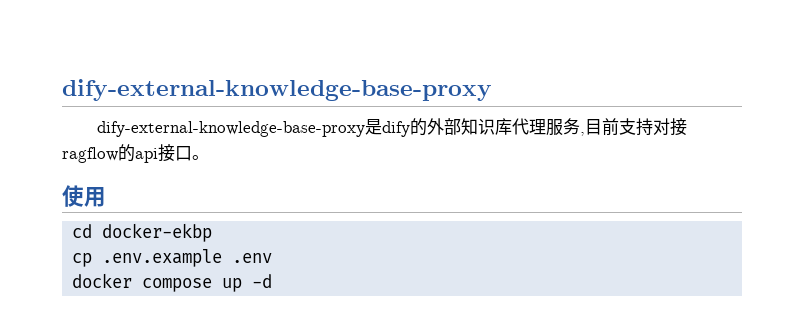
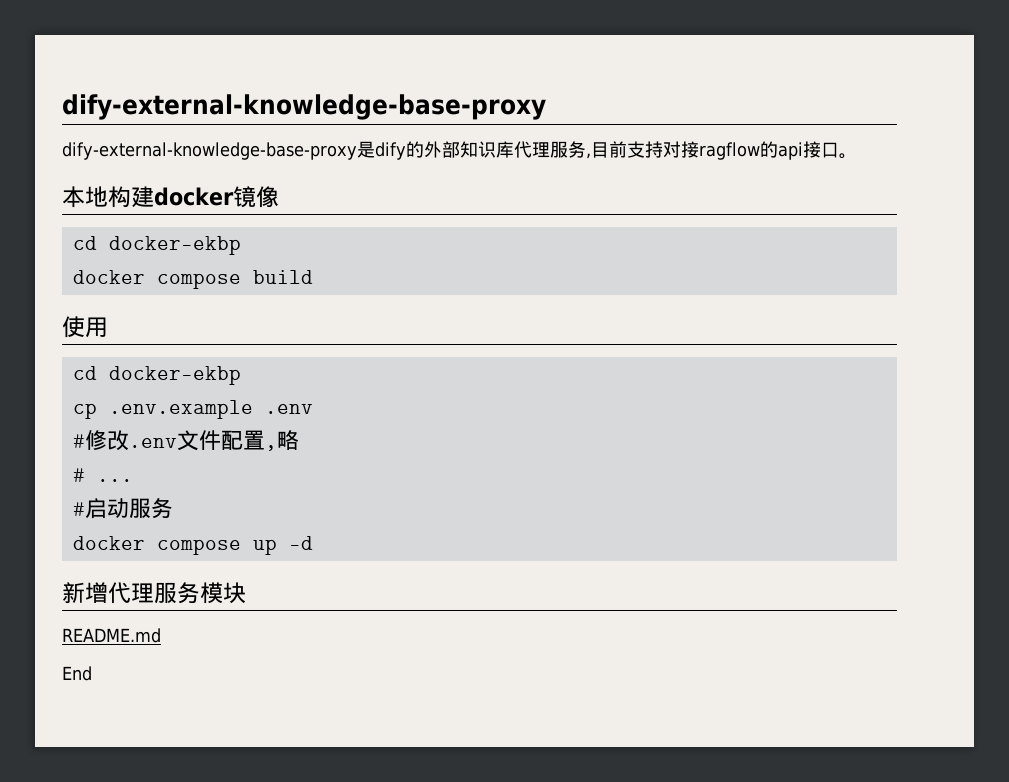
(209, 157) none -> [62,186,279,208] [72,236,241,255] [72,270,313,289] // 本地构建docker镜像 // cd docker-ekbp // docker compose build
[72,273,273,292] docker compose up -d -> [72,430,299,451] [72,468,133,482] [72,498,173,519] [72,536,313,555] [62,582,246,604] [62,628,161,643] [62,666,92,681] #修改.env文件配置,略 // # ... // #启动服务 // docker compose up -d // 新增代理服务模块 // README.md // End

